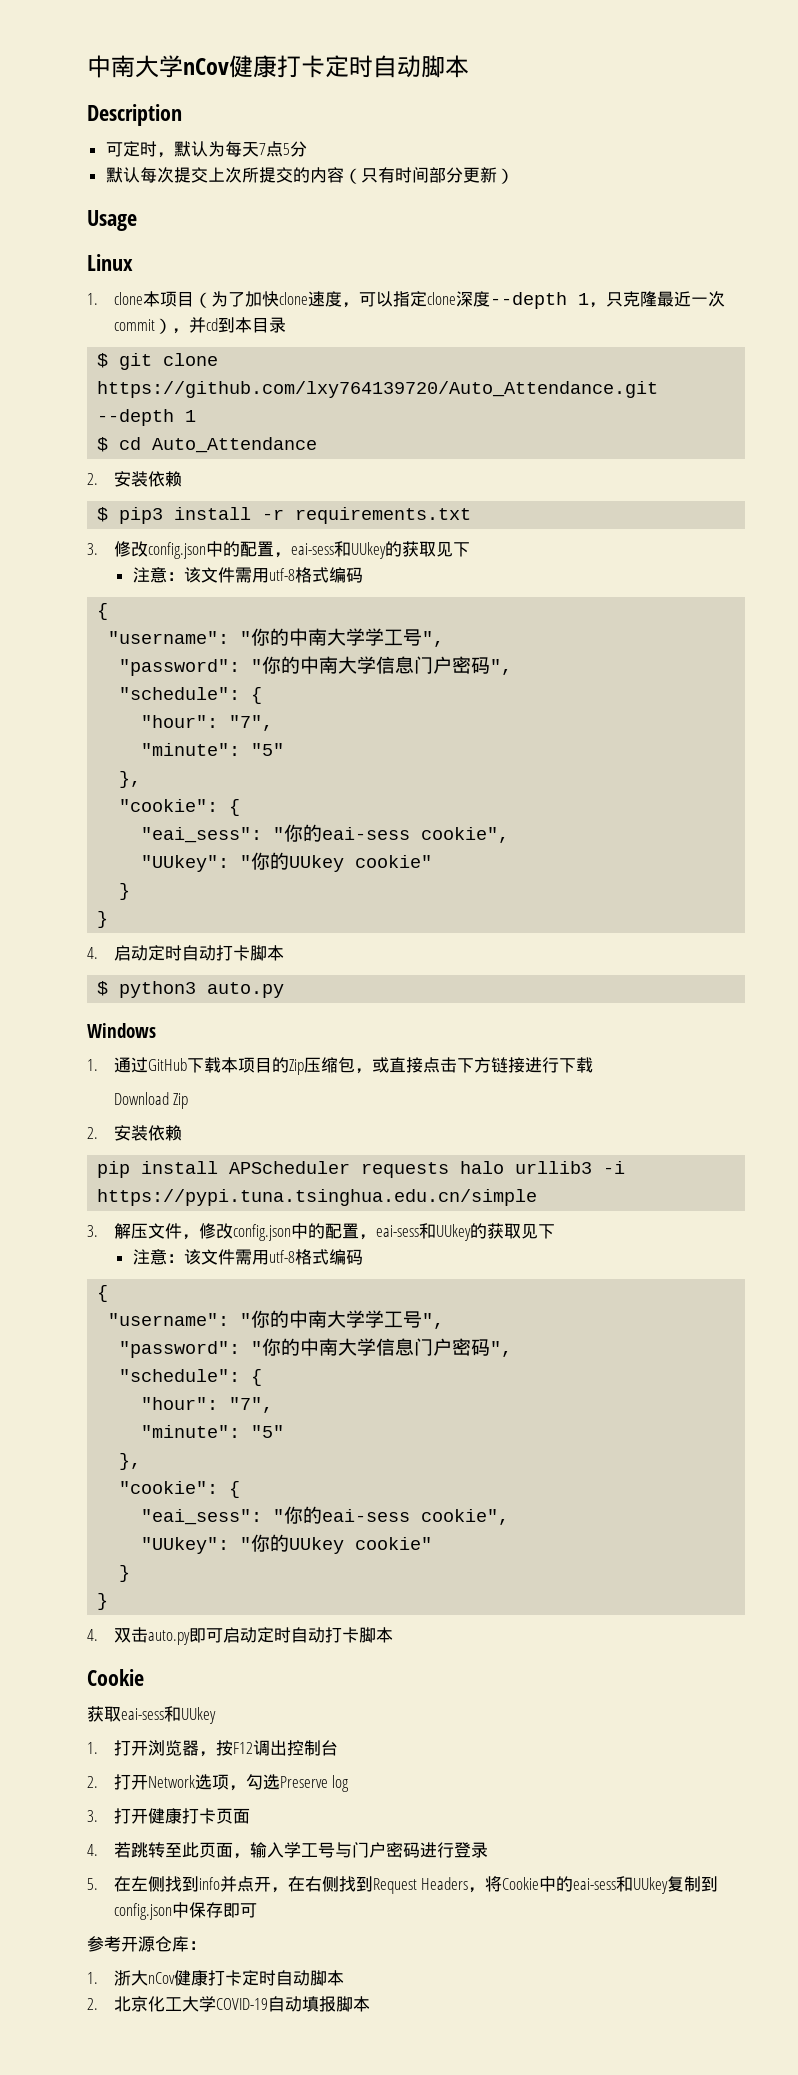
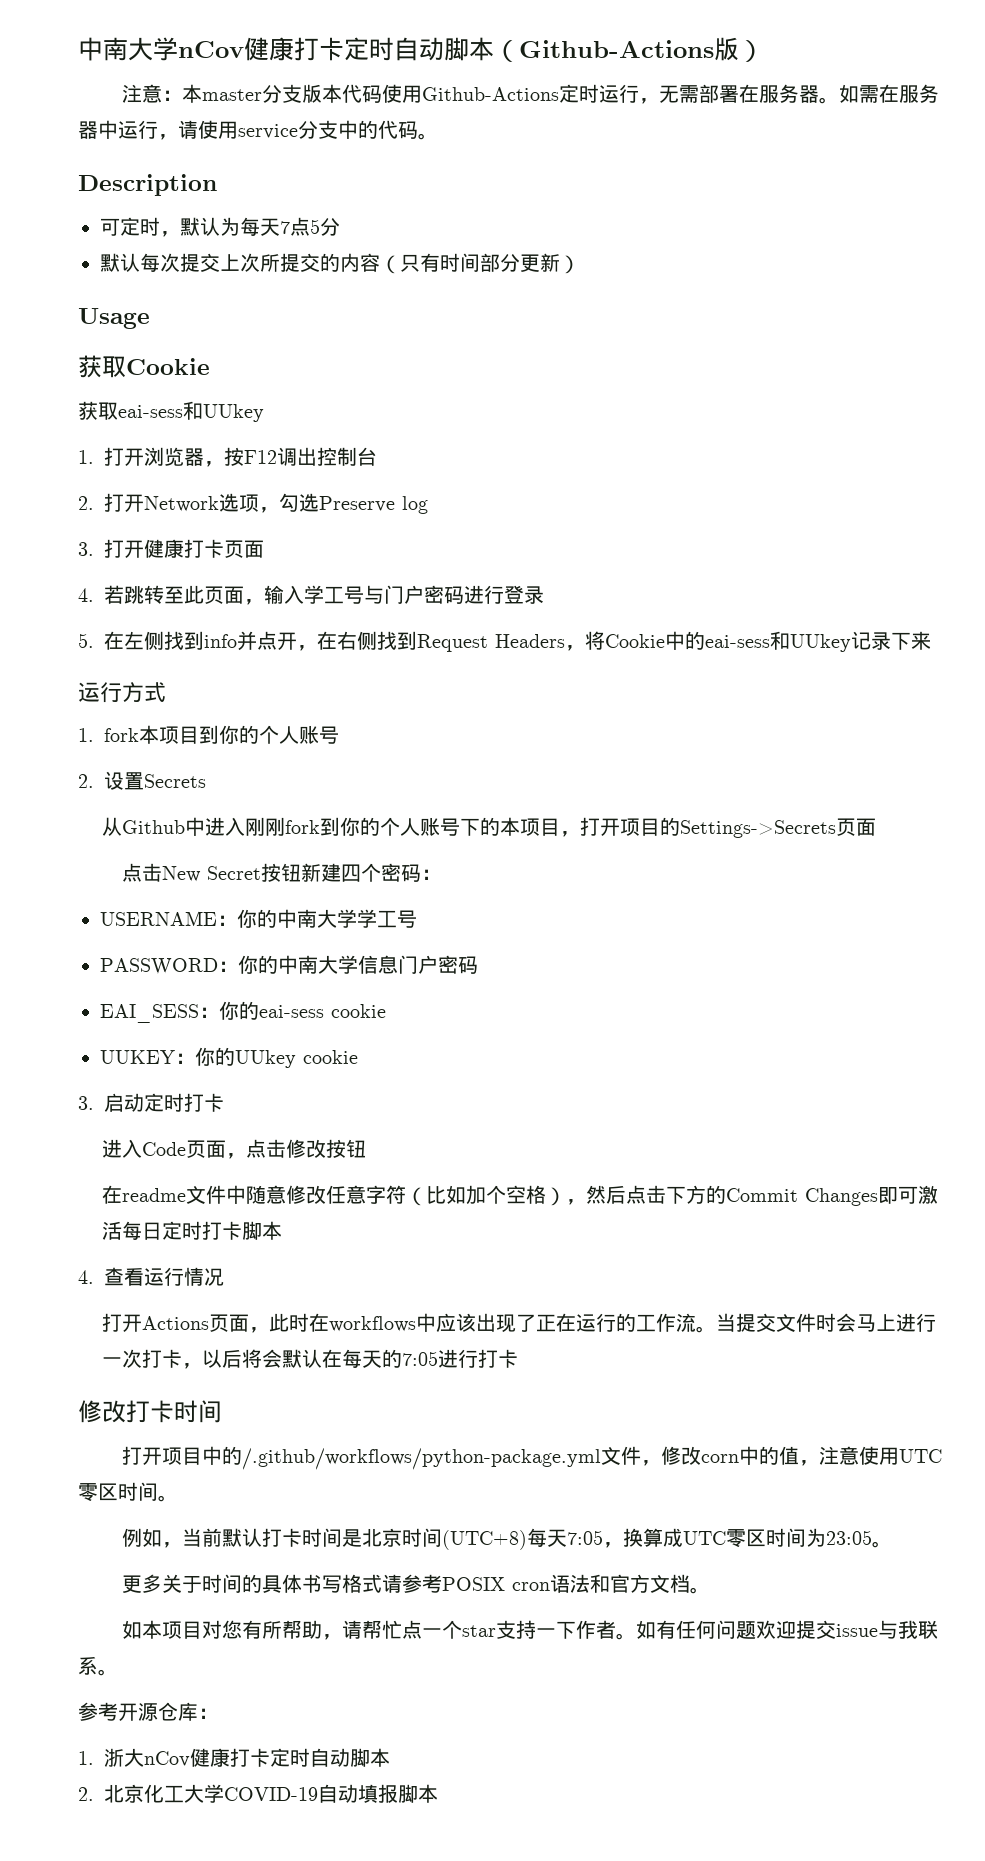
(469, 66) none -> [494,37,764,62] [121,84,939,104] [78,120,438,140] （Github-Actions版） // 注意：本master分支版本代码使用Github-Actions定时运行，无需部署在服务器。如需在服务器中运行，请使用service分支中的代码。
[87,254,133,271] [87,291,725,309] [113,317,286,334] [97,353,219,370] [97,381,659,398] [97,409,197,426] [97,437,318,453] [87,471,182,487] [97,507,472,524] [87,541,470,559] [132,567,363,583] [97,603,109,620] [108,628,445,647] [119,656,513,676] [119,687,263,704] [141,715,274,731] [141,743,285,756] [119,771,142,788] [119,799,241,816] [141,824,510,843] [141,852,433,872] [119,883,131,900] [97,911,109,928] [87,945,284,961] [97,981,285,998] [87,1023,156,1038] [87,1057,593,1075] [113,1092,189,1109] [87,1125,182,1141] [97,1161,626,1178] [97,1189,538,1206] [87,1223,555,1241] [132,1249,363,1265] [97,1285,109,1302] [108,1310,445,1329] [119,1338,513,1358] [119,1369,263,1386] [141,1397,274,1413] [141,1425,285,1438] [119,1453,142,1470] [119,1481,241,1498] [141,1506,510,1525] [141,1534,433,1554] [119,1565,131,1582] [97,1593,109,1610] [87,1627,393,1645] Linux // 1. clone本项目（为了加快clone速度，可以指定clone深度--depth 1，只克隆最近一次commit），并cd到本目录 // $ git clone https://github.com/lxy764139720/Auto_Attendance.git --depth 1 // $ cd Auto_Attendance // 2.安装依赖 // $ pip3 install -r requirements.txt // 3.修改config.json中的配置，eai-sess和UUkey的获取见下 // 注意：该文件需用utf-8格式编码 // { // "username": "你的中南大学学工号", // "password": "你的中南大学信息门户密码", // "schedule": { // "hour": "7", // "minute": "5" // }, // "cookie": { // "eai_sess": "你的eai-sess cookie", // "UUkey": "你的UUkey cookie" // } // } // 4.启动定时自动打卡脚本 // $ python3 auto.py // Windows // 1.通过GitHub下载本项目的Zip压缩包，或直接点击下方链接进行下载 // Download Zip // 2.安装依赖 // pip install APScheduler requests halo urllib3 -i https://pypi.tuna.tsinghua.edu.cn/simple // 3.解压文件，修改config.json中的配置，eai-sess和UUkey的获取见下 // 注意：该文件需用utf-8格式编码 // { // "username": "你的中南大学学工号", // "password": "你的中南大学信息门户密码", // "schedule": { // "hour": "7", // "minute": "5" // }, // "cookie": { // "eai_sess": "你的eai-sess cookie", // "UUkey": "你的UUkey cookie" // } // } // 4.双击auto.py即可启动定时自动打卡脚本 // -> [78,355,126,378] 获取
[667,1876,719,1892] [113,1902,257,1920] 复制到config.json中保存即可 -> [851,631,931,650] [78,682,166,703] [78,725,339,744] [78,771,206,790] [101,817,876,838] [121,863,441,882] [100,909,417,928] [100,955,478,975] [100,1001,386,1023] [100,1047,358,1068] [78,1093,224,1112] [101,1139,366,1159] [101,1185,938,1206] [101,1221,282,1240] [78,1267,224,1286] [101,1313,936,1333] [101,1349,518,1369] [78,1400,222,1423] [121,1446,942,1470] [78,1482,178,1502] [121,1528,892,1550] [121,1574,710,1594] [121,1620,938,1640] [78,1656,118,1676] 记录下来 // 运行方式 // 1. fork本项目到你的个人账号 // 2.设置Secrets // 从Github中进入刚刚fork到你的个人账号下的本项目，打开项目的Settings->Secrets页面 // 点击New Secret按钮新建四个密码： // USERNAME：你的中南大学学工号 // PASSWORD：你的中南大学信息门户密码 // EAI_SESS：你的eai-sess cookie // UUKEY：你的UUkey cookie // 3.启动定时打卡 // 进入Code页面，点击修改按钮 // 在readme文件中随意修改任意字符（比如加个空格），然后点击下方的Commit Changes即可激活每日定时打卡脚本 // 4.查看运行情况 // 打开Actions页面，此时在workflows中应该出现了正在运行的工作流。当提交文件时会马上进行一次打卡，以后将会默认在每天的7:05进行打卡 // 修改打卡时间 // 打开项目中的/.github/workflows/python-package.yml文件，修改corn中的值，注意使用UTC零区时间。 // 例如，当前默认打卡时间是北京时间(UTC+8)每天7:05，换算成UTC零区时间为23:05。 // 更多关于时间的具体书写格式请参考POSIX cron语法和官方文档。 // 如本项目对您有所帮助，请帮忙点一个star支持一下作者。如有任何问题欢迎提交issue与我联系。

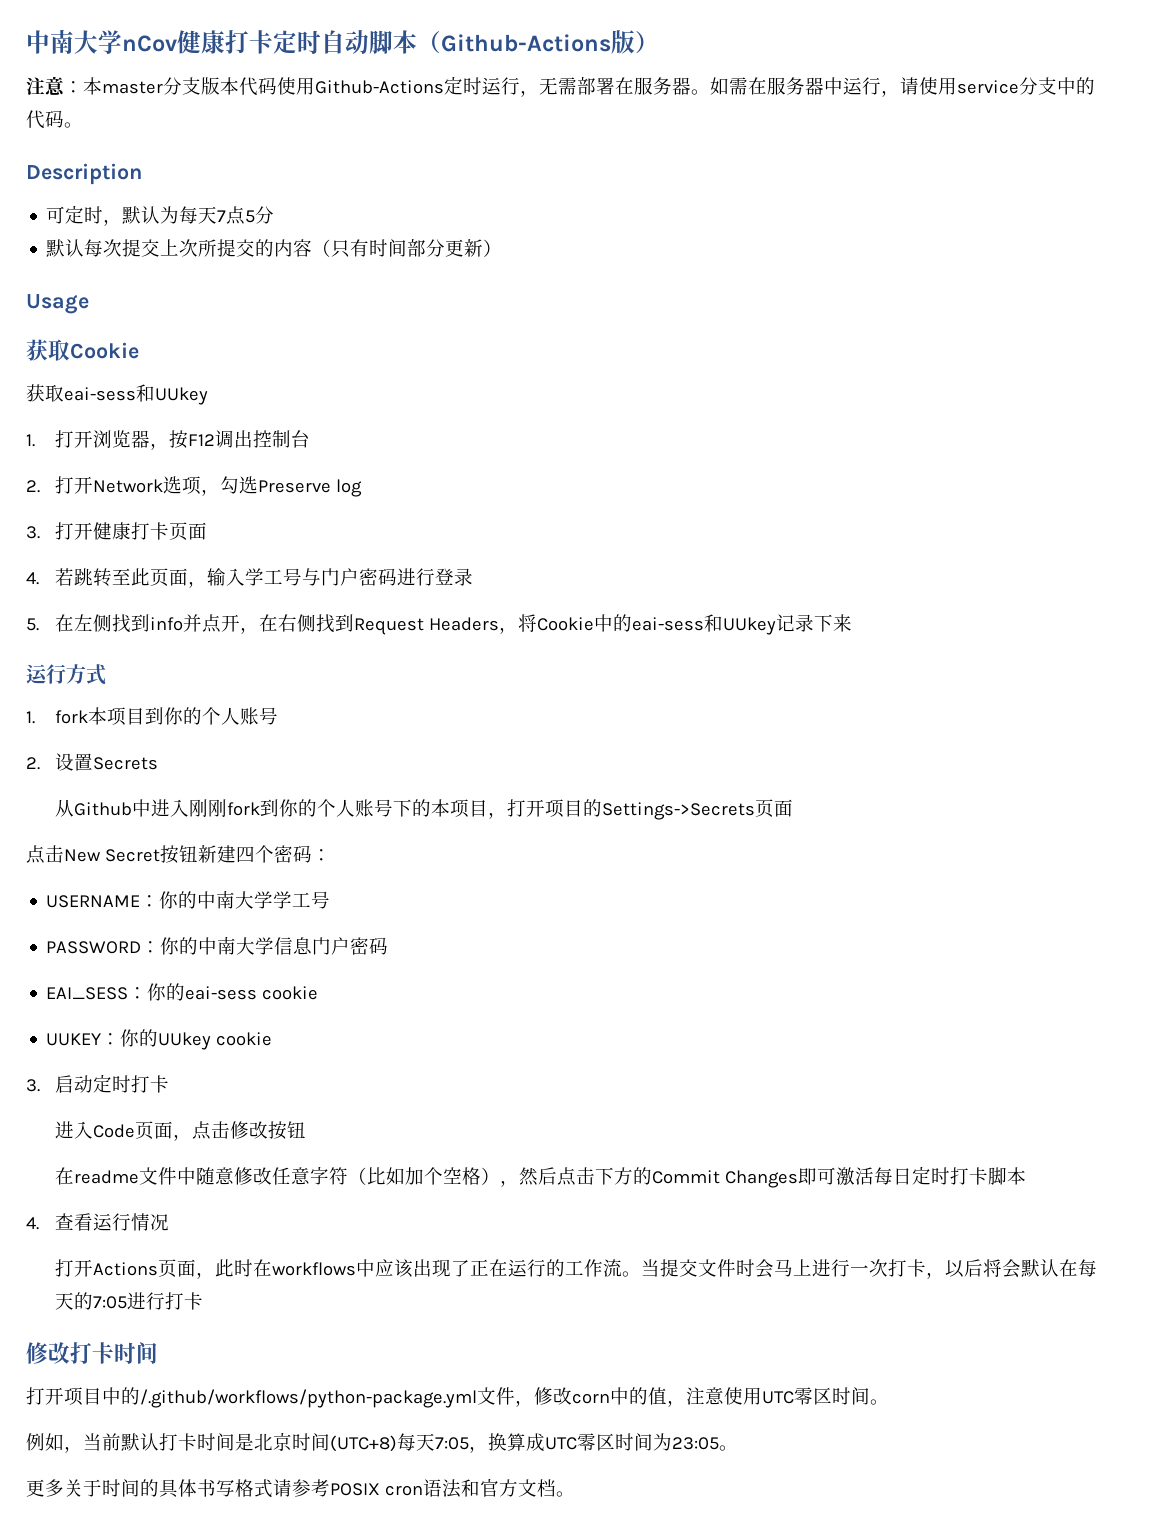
[121,1620,938,1640] [78,1656,118,1676] [78,1702,218,1721] [78,1748,390,1767] [78,1784,438,1803] // 如本项目对您有所帮助，请帮忙点一个star支持一下作者。如有任何问题欢迎提交issue与我联系。 // 参考开源仓库： // 1.浙大nCov健康打卡定时自动脚本 // 2.北京化工大学COVID-19自动填报脚本 -> (575, 1494) none

